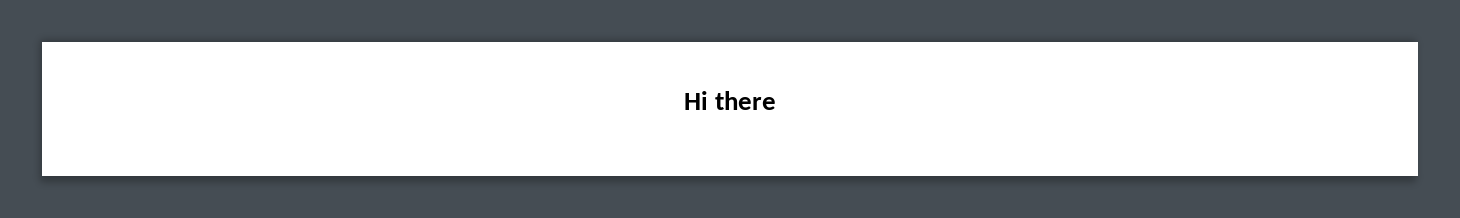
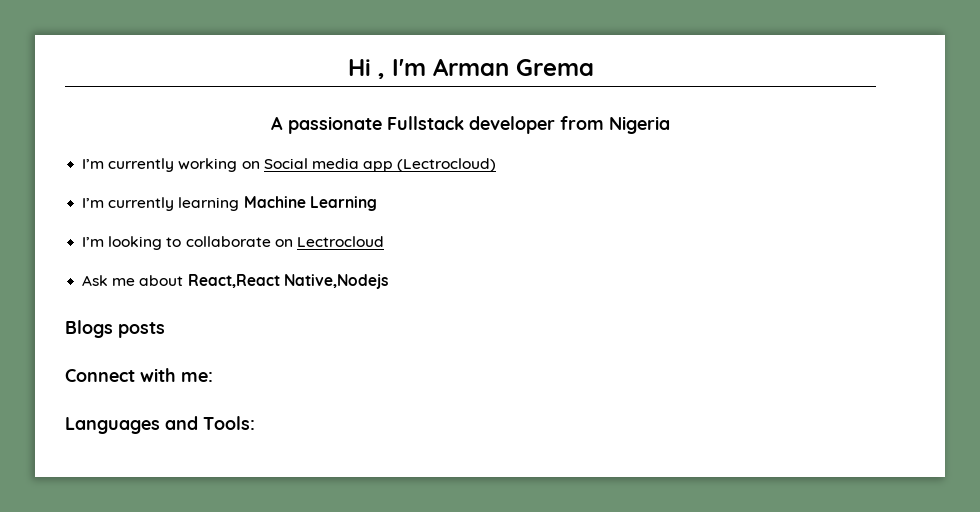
[715,91,777,110] there -> [377,58,594,79] [271,116,670,134] [82,158,497,172] [82,196,377,211] [82,236,384,250] [82,274,388,289] [65,320,165,338] [65,368,213,382] [65,416,255,434] , I'm Arman Grema // A passionate Fullstack developer from Nigeria // I’m currently working on Social media app (Lectrocloud) // I’m currently learning Machine Learning // I’m looking to collaborate on Lectrocloud // Ask me about React,React Native,Nodejs // Blogs posts // Connect with me: // Languages and Tools:

